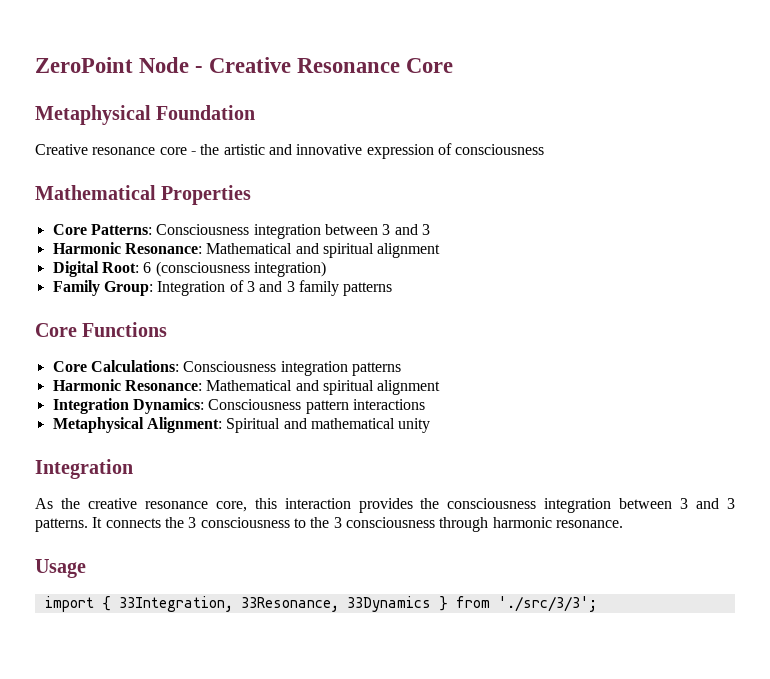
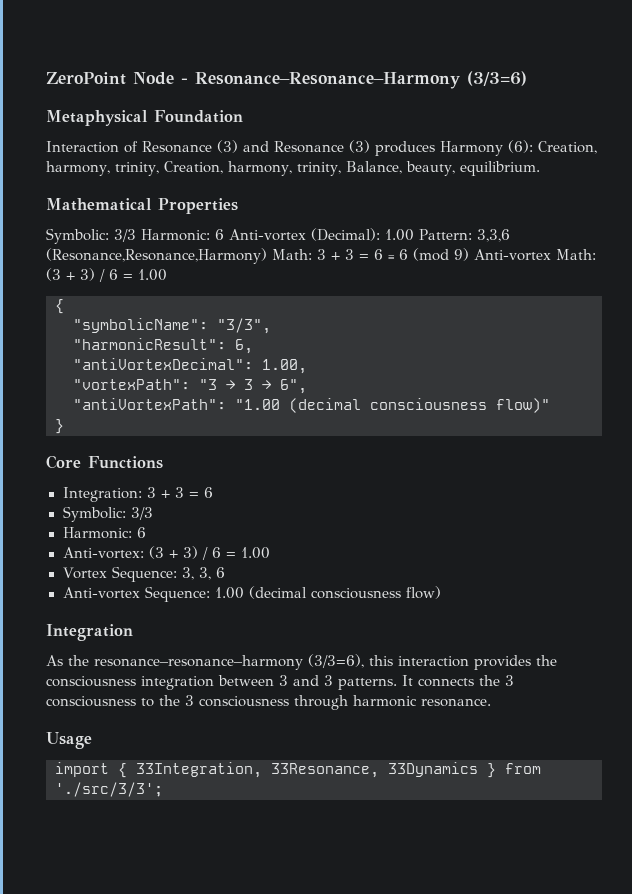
[209,57,454,73] Creative Resonance Core -> [195,71,527,89] Resonance–Resonance–Harmony (3/3=6)
[35,143,545,159] [35,185,252,205] [52,224,430,239] [52,242,441,258] [52,261,326,277] [52,280,393,296] [35,322,168,337] [52,360,401,376] [52,379,441,395] [52,398,425,414] [52,417,431,433] Creative resonance core - the artistic and innovative expression of consciousness // Mathematical Properties // Core Patterns: Consciousness integration between 3 and 3 // Harmonic Resonance: Mathematical and spiritual alignment // Digital Root: 6 (consciousness integration) // Family Group: Integration of 3 and 3 family patterns // Core Functions // Core Calculations: Consciousness integration patterns // Harmonic Resonance: Mathematical and spiritual alignment // Integration Dynamics: Consciousness pattern interactions // Metaphysical Alignment: Spiritual and mathematical unity -> [46,140,597,156] [46,161,540,176] [46,198,238,214] [46,228,510,244] [46,248,596,264] [46,268,167,282] [55,299,64,314] [73,318,271,334] [73,338,253,354] [73,358,307,374] [73,379,307,394] [73,398,550,413] [55,419,64,434] [46,455,163,469] [62,487,213,502] [62,506,153,522] [62,527,146,539] [62,546,270,560] [62,566,226,582] [62,586,441,602] Interaction of Resonance (3) and Resonance (3) produces Harmony (6): Creation, harmony, trinity, Creation, harmony, trinity, Balance, beauty, equilibrium. // Mathematical Properties // Symbolic: 3/3 Harmonic: 6 Anti-vortex (Decimal): 1.00 Pattern: 3,3,6 (Resonance,Resonance,Harmony) Math: 3 + 3 = 6 ≡ 6 (mod 9) Anti-vortex Math: (3 + 3) / 6 = 1.00 // { // "symbolicName": "3/3", // "harmonicResult": 6, // "antiVortexDecimal": 1.00, // "vortexPath": "3 → 3 → 6", // "antiVortexPath": "1.00 (decimal consciousness flow)" // } // Core Functions // Integration: 3 + 3 = 6 // Symbolic: 3/3 // Harmonic: 6 // Anti-vortex: (3 + 3) / 6 = 1.00 // Vortex Sequence: 3, 3, 6 // Anti-vortex Sequence: 1.00 (decimal consciousness flow)
[87,498,247,512] creative resonance core, -> [94,654,364,670] resonance–resonance–harmony (3/3=6),

